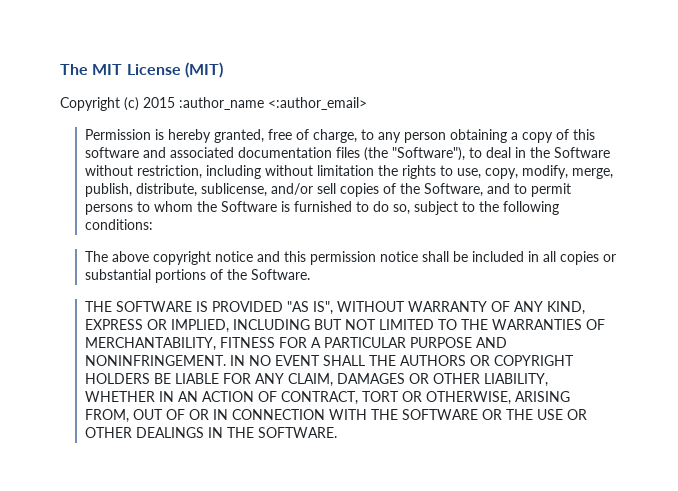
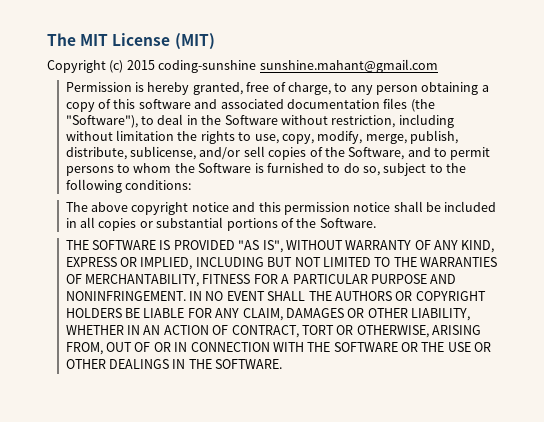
[179,97,367,110] :author_name <:author_email> -> [158,59,438,73] coding-sunshine sunshine.mahant@gmail.com

